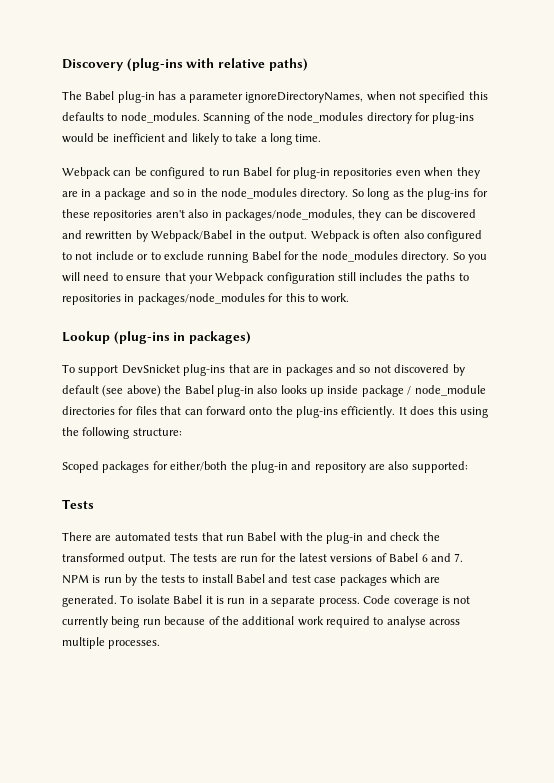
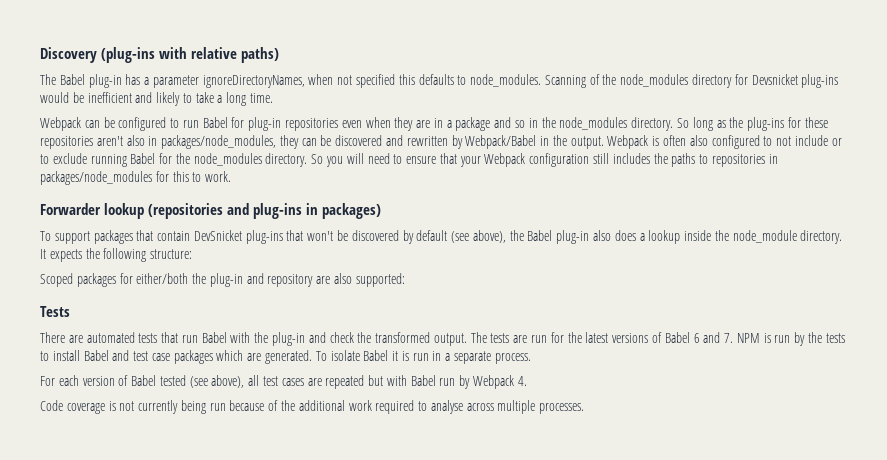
(430, 116) none -> [751,74,798,85] Devsnicket
[62,331,170,344] Lookup (plug-ins -> [40,203,303,219] Forwarder lookup (repositories and plug-ins
[121,364,391,376] DevSnicket plug-ins that are in packages and so not -> [93,230,349,244] packages that contain DevSnicket plug-ins that won't be
[126,385,161,397] above) -> [472,230,506,243] above),
[280,385,486,397] [62,406,488,418] looks up inside package / node_module directories for files that can forward onto the plug-ins efficiently. It does this using -> [614,230,843,244] [40,249,82,262] does a lookup inside the node_module directory. It expects
(360, 602) none -> [40,375,527,389] // For each version of Babel tested (see above), all test cases are repeated but with Babel run by Webpack 4. //

